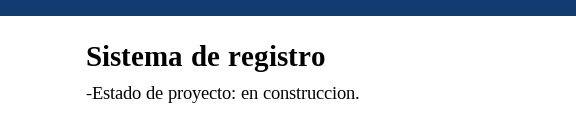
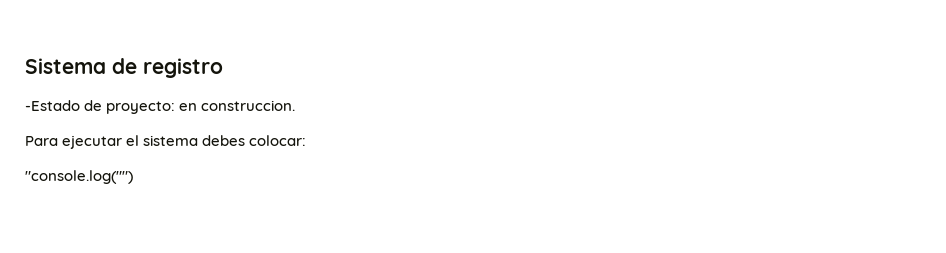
(360, 93) none -> [25,135,307,149] [25,170,133,184] // Para ejecutar el sistema debes colocar: // "console.log("")

